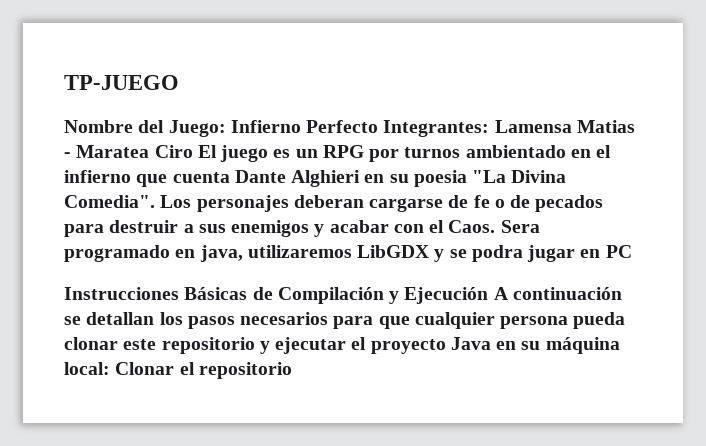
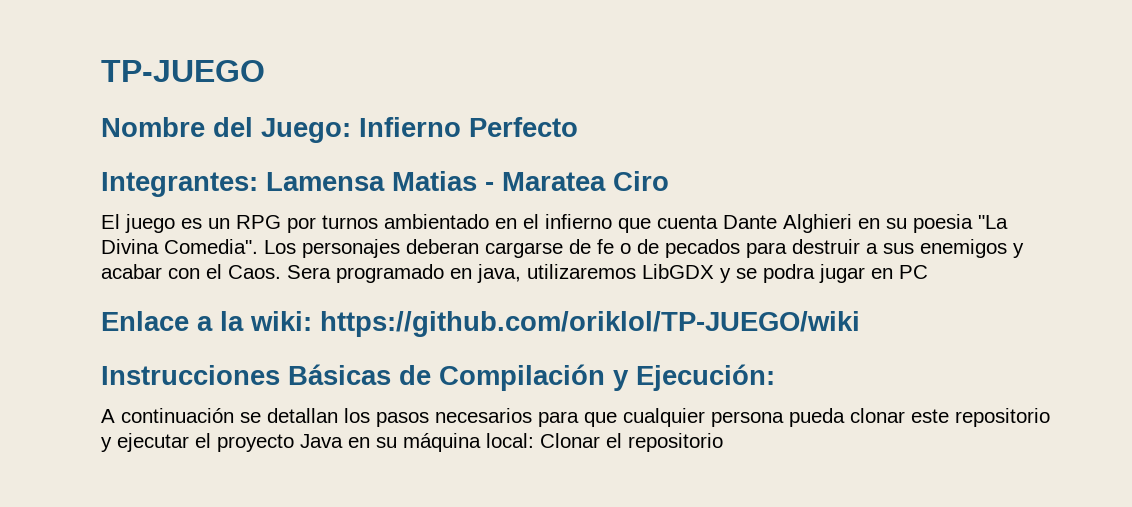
(379, 126) none -> (578, 127) //
(193, 151) none -> (669, 181) //
(632, 251) none -> [101,311,860,337] // Enlace a la wiki: https://github.com/oriklol/TP-JUEGO/wiki
[404,287,489,304] Ejecución -> [636,364,775,391] Ejecución: //

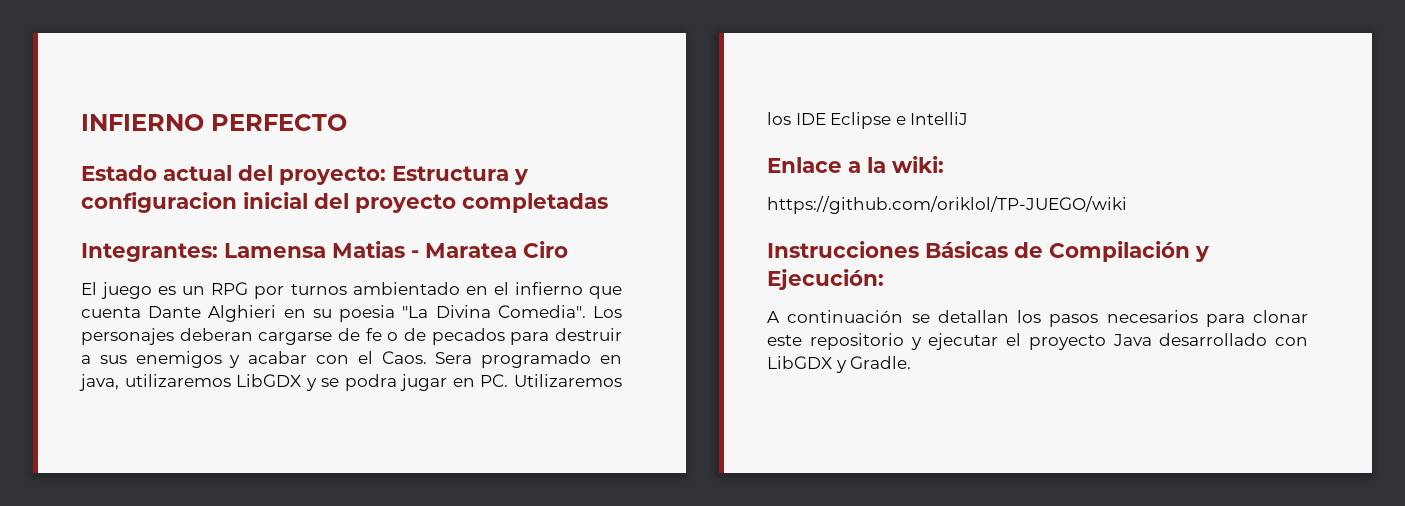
[101,60,265,82] [101,117,578,143] TP-JUEGO // Nombre del Juego: Infierno Perfecto -> [81,114,347,131] [81,165,529,185] [81,192,608,213] INFIERNO PERFECTO // Estado actual del proyecto: Estructura y configuracion inicial del proyecto completadas
[899,265,928,279] PC -> [480,374,622,387] [767,112,969,129] PC. Utilizaremos los IDE Eclipse e IntelliJ
(312, 321) none -> (944, 164) //
[584,408,845,427] que cualquier persona pueda -> (1245, 320) none
[348,433,723,452] en su máquina local: Clonar el repositorio -> [1159,333,1308,346] [767,356,912,373] desarrollado con LibGDX y Gradle.

